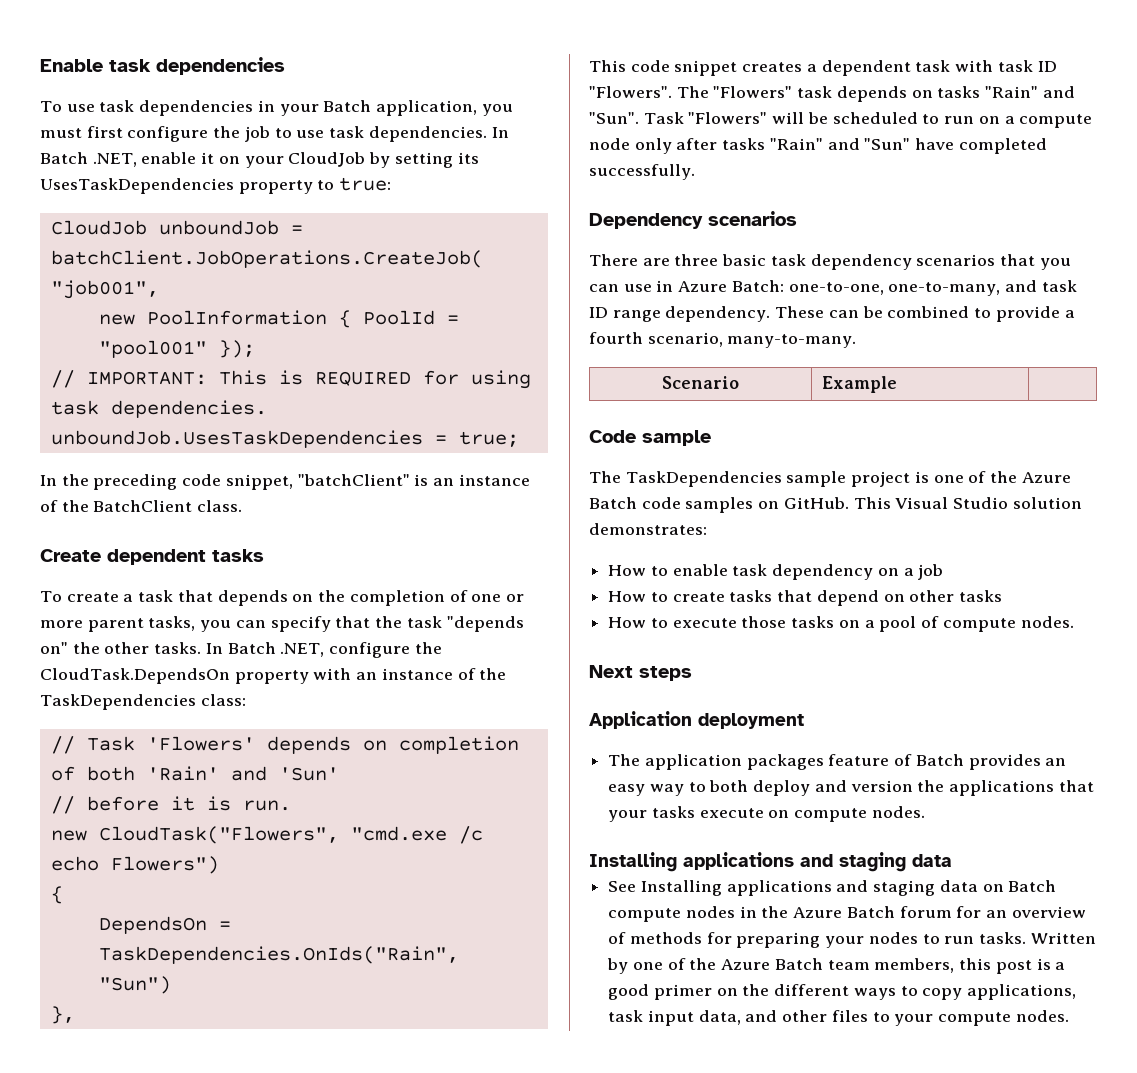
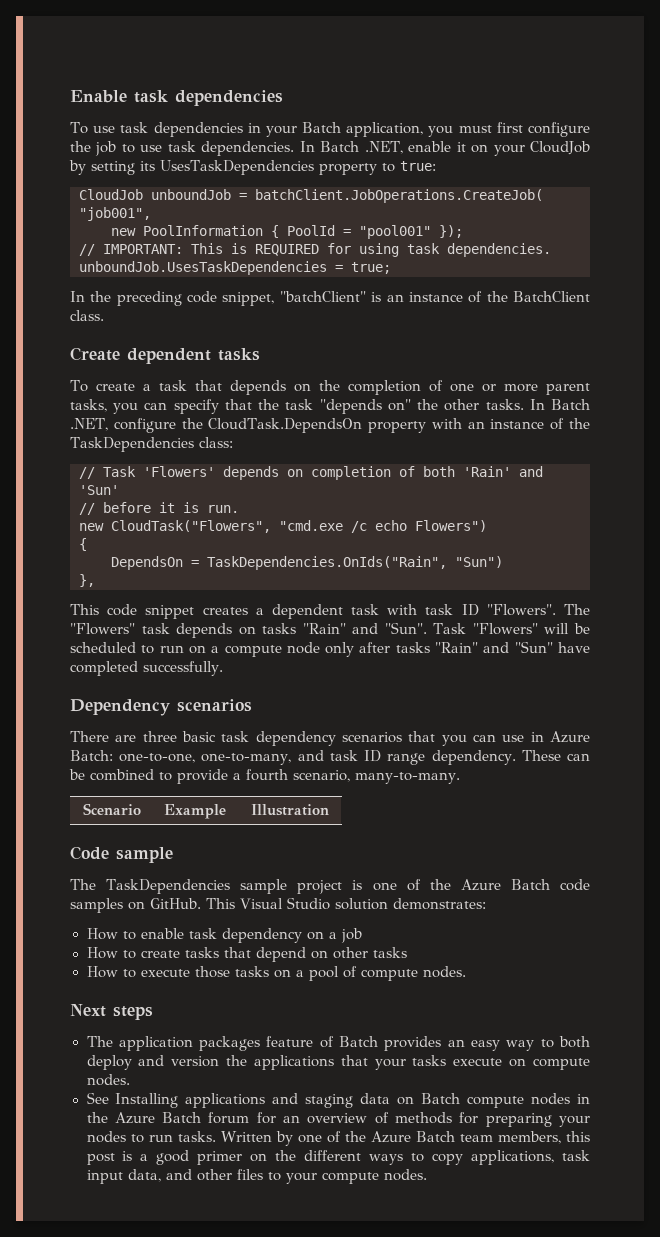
(897, 384) none -> [250,804,329,816] Illustration
[589,711,804,729] // Application deployment -> (153, 1013) none
[589,852,952,872] // Installing applications and staging data -> (130, 1080) none

